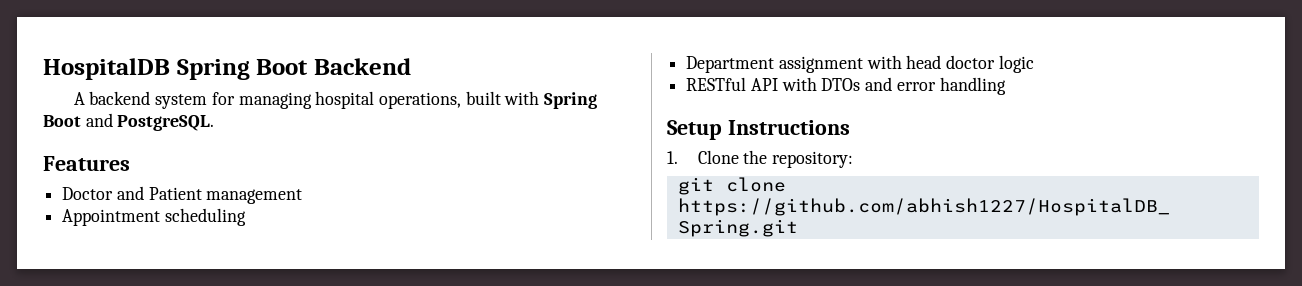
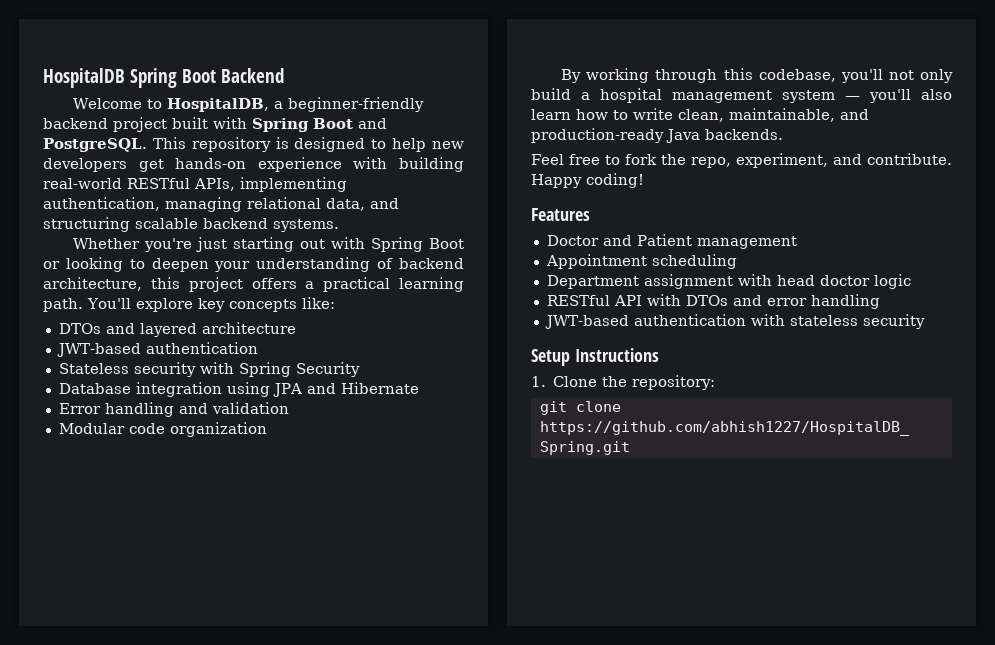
[73,91,461,109] A backend system for managing hospital operations, -> [73,97,425,112] [43,117,167,132] Welcome to HospitalDB, a beginner-friendly backend project
(215, 123) none -> [152,137,464,152] [43,157,464,172] [43,177,347,192] [43,197,399,212] [43,217,339,232] [73,237,464,252] [43,257,464,272] [43,277,464,292] [43,297,335,312] [58,322,296,337] [56,342,258,357] [58,362,360,377] [58,382,419,397] [58,402,289,417] [58,422,267,437] [561,68,953,83] [531,88,952,103] [531,108,869,122] [531,128,783,143] [531,153,952,168] [531,173,644,188] This repository is designed to help new developers get hands-on experience with building real-world RESTful APIs, implementing authentication, managing relational data, and structuring scalable backend systems. // Whether you're just starting out with Spring Boot or looking to deepen your understanding of backend architecture, this project offers a practical learning path. You'll explore key concepts like: // DTOs and layered architecture // JWT-based authentication // Stateless security with Spring Security // Database integration using JPA and Hibernate // Error handling and validation // Modular code organization // By working through this codebase, you'll not only build a hospital management system — you'll also learn how to write clean, maintainable, and production-ready Java backends. // Feel free to fork the repo, experiment, and contribute. Happy coding!
(1006, 86) none -> [544,314,925,329] // JWT-based authentication with stateless security

